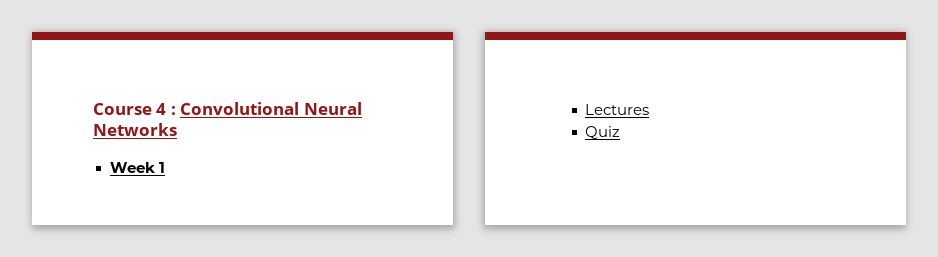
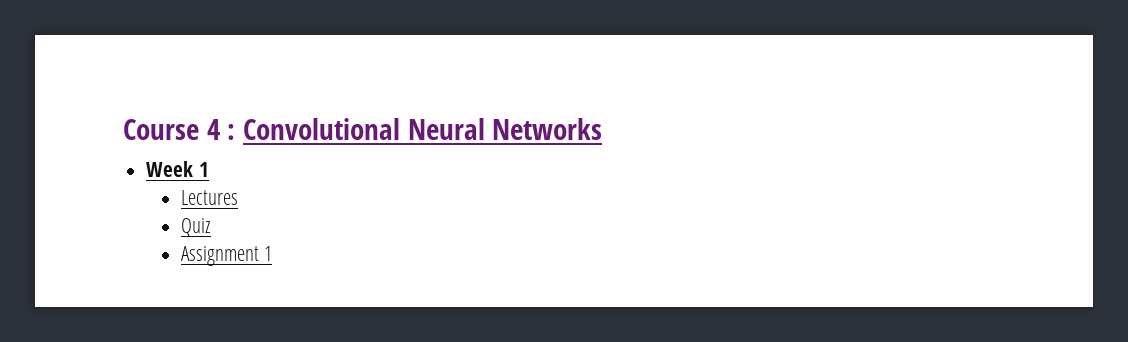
(621, 132) none -> [180,246,273,266] // Assignment 1

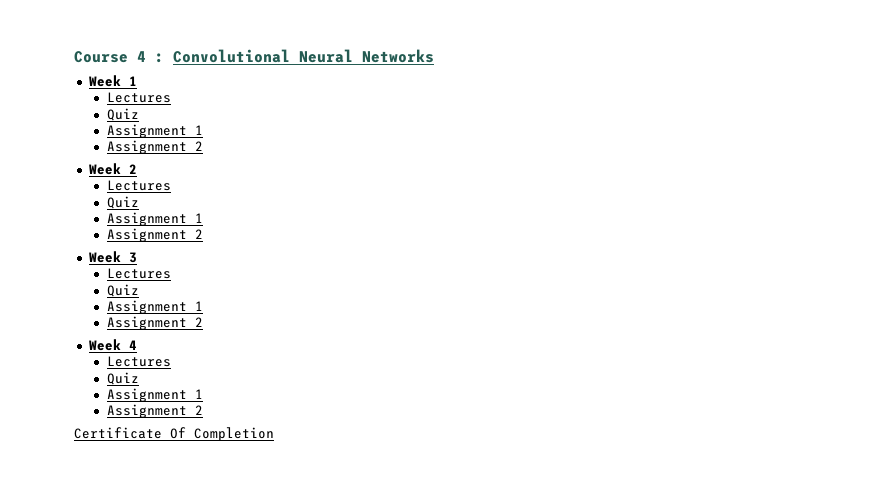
(273, 253) none -> [106,140,203,154] [88,163,137,175] [106,180,171,191] [106,196,139,209] [106,212,203,226] [106,228,203,242] [88,251,137,263] [106,268,171,279] [106,284,139,297] [106,300,203,314] [106,316,203,330] [88,339,137,351] [106,356,171,367] [106,372,139,385] [106,388,203,402] [106,404,203,418] [74,427,274,441] // Assignment 2 // Week 2 // Lectures // Quiz // Assignment 1 // Assignment 2 // Week 3 // Lectures // Quiz // Assignment 1 // Assignment 2 // Week 4 // Lectures // Quiz // Assignment 1 // Assignment 2 // Certificate Of Completion

